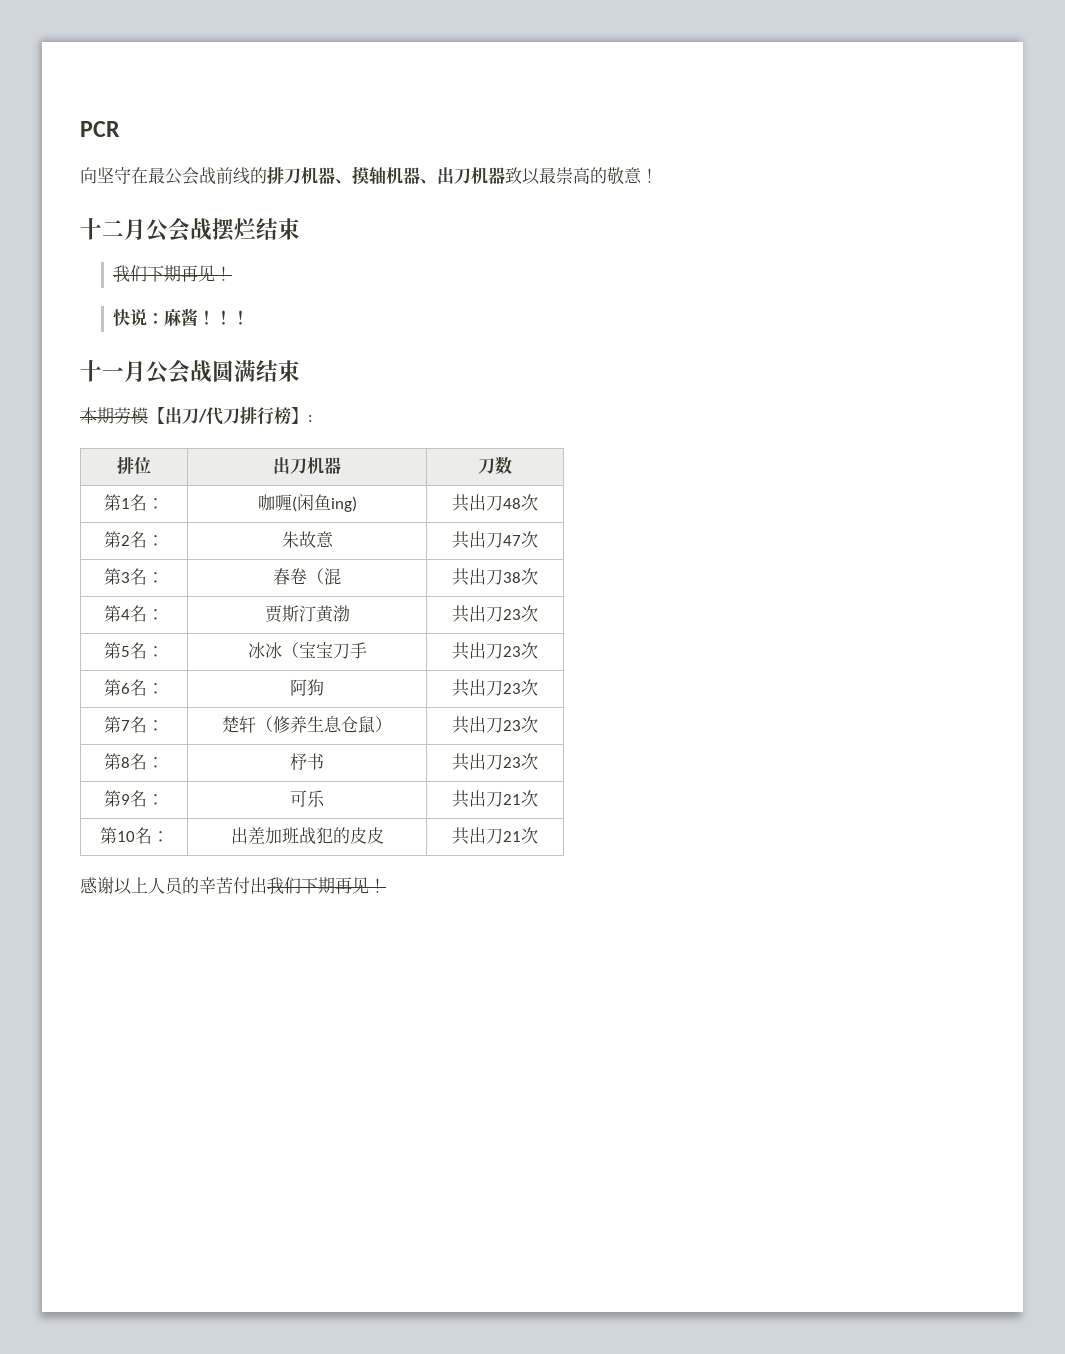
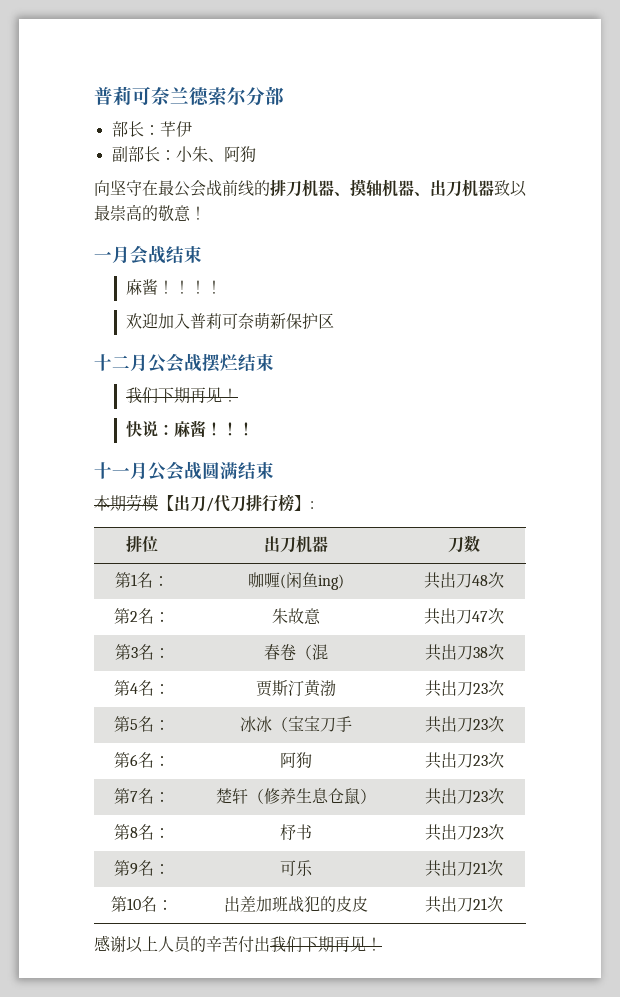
[80,121,120,137] PCR -> [94,86,284,106] [111,121,192,137] [111,146,256,162] 普莉可奈兰德索尔分部 // 部长：芊伊 // 副部长：小朱、阿狗
(658, 175) none -> [94,245,202,265] [125,279,222,295] [125,312,334,329] // 一月会战结束 // 麻酱！！！！ // 欢迎加入普莉可奈萌新保护区

